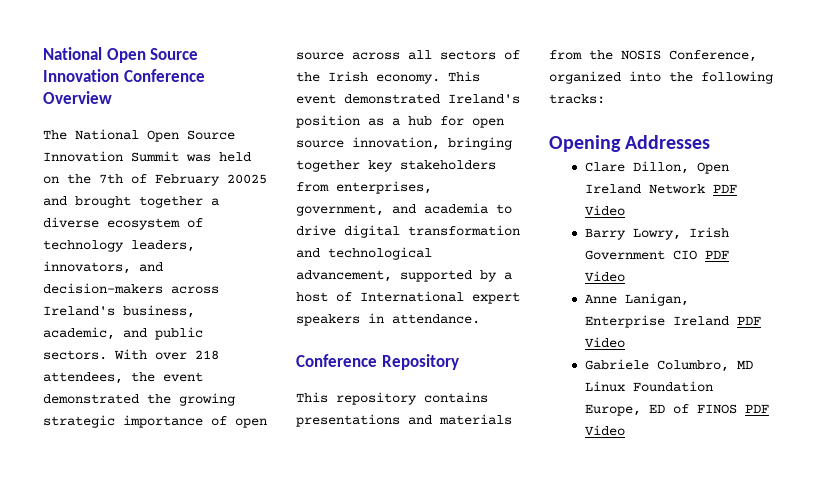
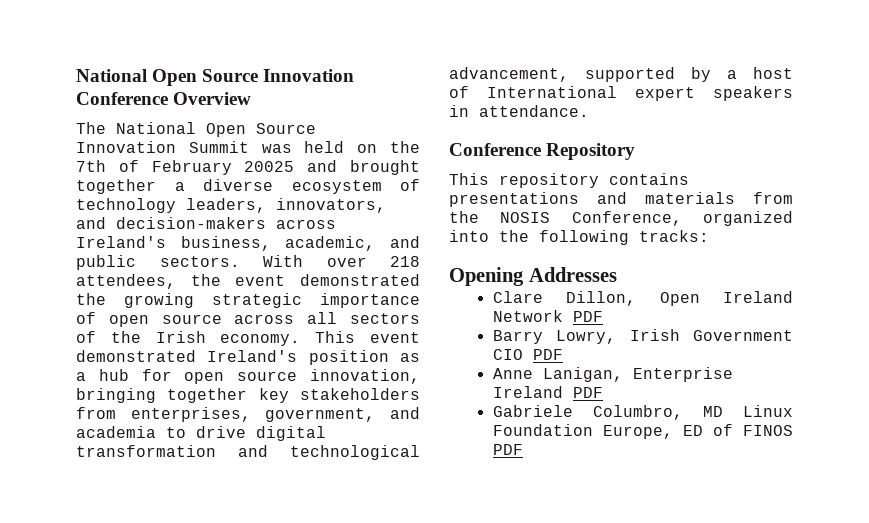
[584,205,625,216] Video -> (603, 316) none
[584,271,625,282] Video -> (563, 354) none
[584,337,625,348] Video -> (603, 392) none
[584,425,625,436] Video -> (523, 449) none

